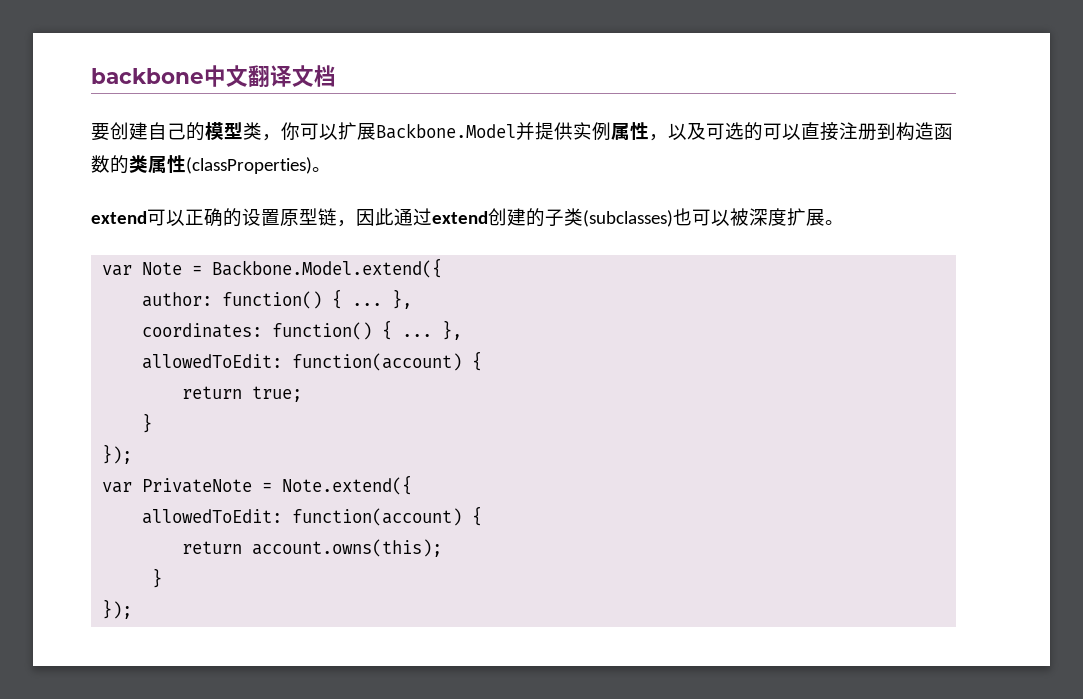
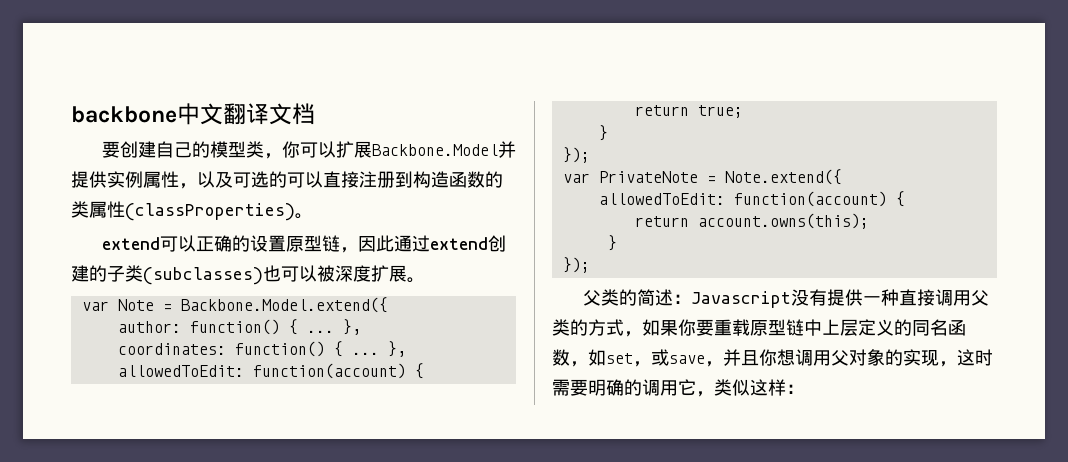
(133, 609) none -> [582,289,989,308] [552,319,966,337] [552,349,993,367] [552,379,804,397] // 父类的简述：Javascript没有提供一种直接调用父类的方式，如果你要重载原型链中上层定义的同名函数，如set，或save，并且你想调用父对象的实现，这时需要明确的调用它，类似这样：

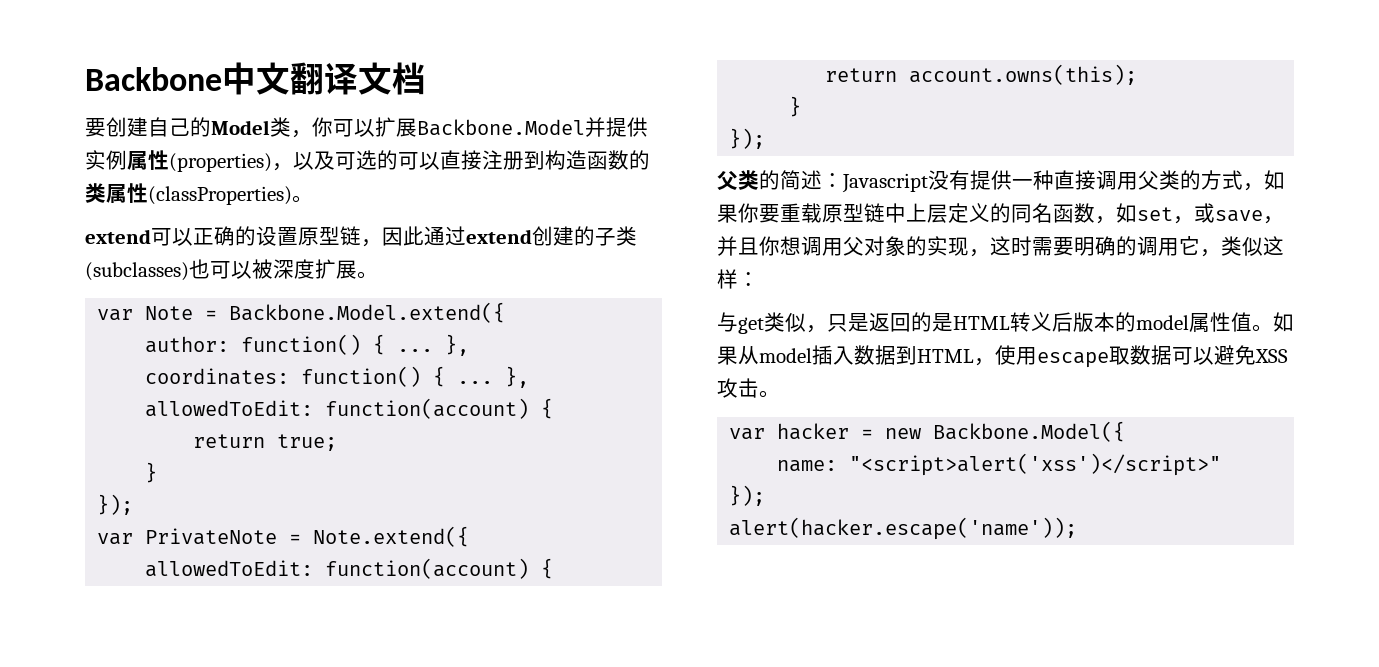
[71,106,177,123] backbone -> [85,67,222,91] Backbone
[209,141,246,158] 模型 -> [211,120,270,135] Model
(179, 179) none -> [169,153,272,172] (properties)
(804, 389) none -> [717,312,1294,334] [717,345,1288,368] [717,378,780,398] [729,421,1126,442] [777,453,1222,476] [729,485,766,506] [729,517,1078,540] // 与get类似，只是返回的是HTML转义后版本的model属性值。如果从model插入数据到HTML，使用escape取数据可以避免XSS攻击。 // var hacker = new Backbone.Model({ // name: "<script>alert('xss')</script>" // }); // alert(hacker.escape('name'));

